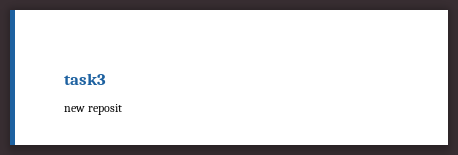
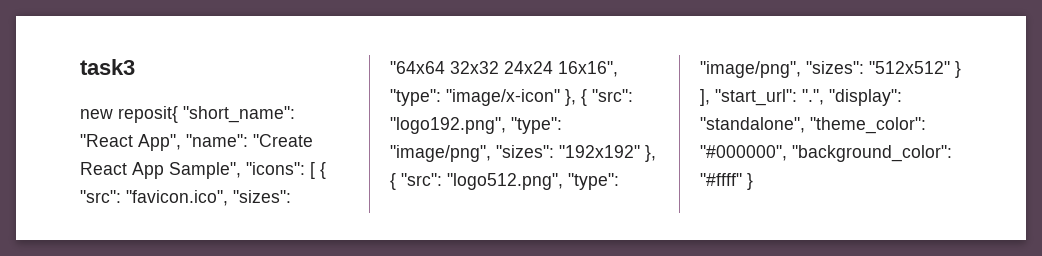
[88,104,123,115] reposit -> [118,106,295,123] [80,134,313,151] [80,162,326,179] [80,190,291,206] [390,61,618,77] [390,89,633,106] [390,117,562,134] [390,145,656,162] [390,173,619,190] [700,61,961,78] [700,89,902,106] [700,117,926,134] [700,145,952,162] [700,173,753,190] reposit{ "short_name": "React App", "name": "Create React App Sample", "icons": [ { "src": "favicon.ico", "sizes": "64x64 32x32 24x24 16x16", "type": "image/x-icon" }, { "src": "logo192.png", "type": "image/png", "sizes": "192x192" }, { "src": "logo512.png", "type": "image/png", "sizes": "512x512" } ], "start_url": ".", "display": "standalone", "theme_color": "#000000", "background_color": "#ffff" }

